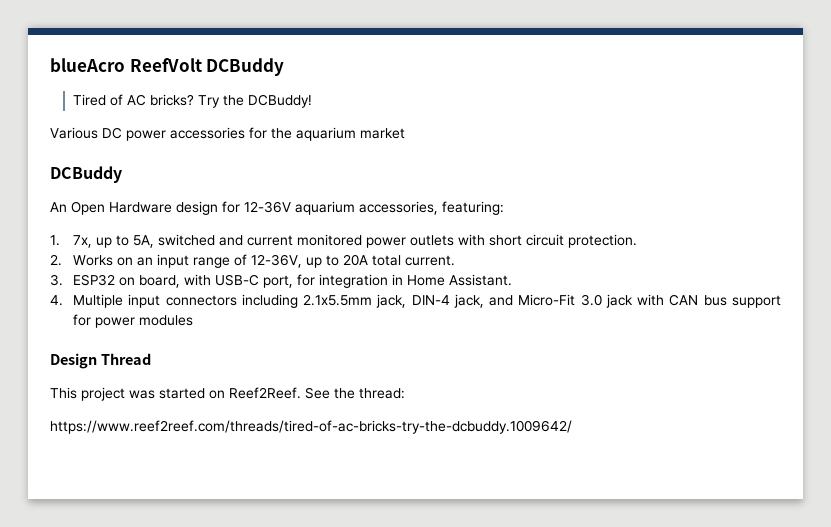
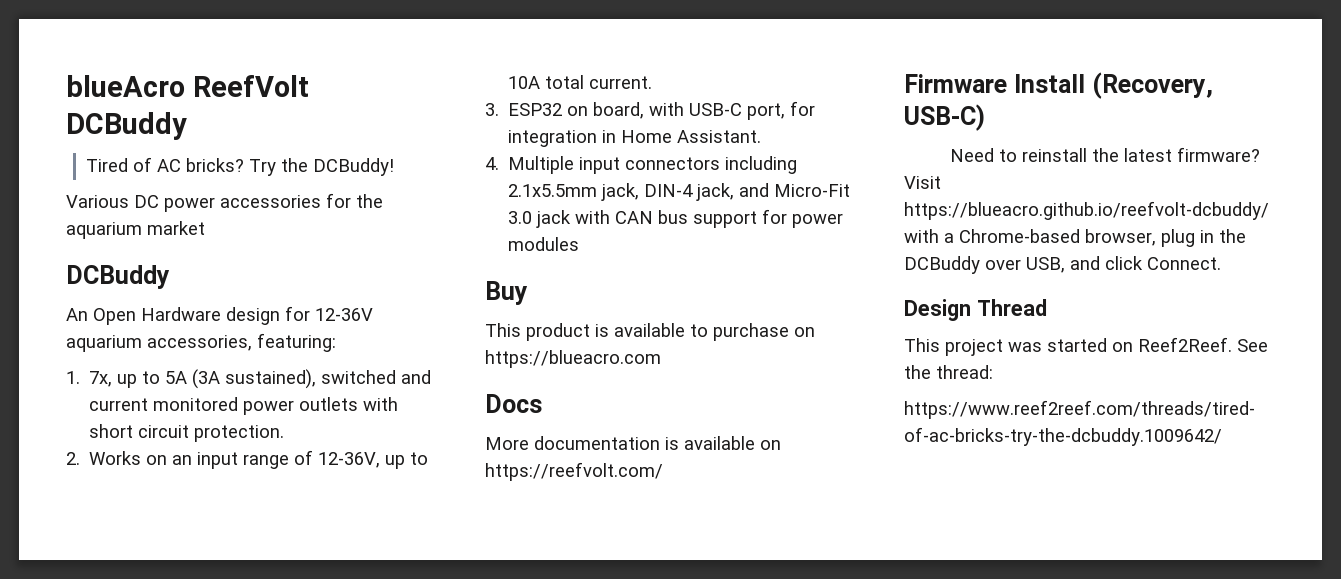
[132,235,154,248] 5A, -> [165,369,317,389] 5A (3A sustained),
[342,254,368,266] 20A -> [508,76,541,89] 10A
(193, 320) none -> [485,281,528,305] [485,323,815,341] [485,350,661,368] [485,394,542,413] [485,436,781,450] [485,462,663,481] [904,72,1213,99] [904,104,985,131] [949,147,1260,162] [904,176,941,189] [904,201,1269,220] [904,229,1246,247] [904,256,1221,274] // Buy // This product is available to purchase on https://blueacro.com // Docs // More documentation is available on https://reefvolt.com/ // Firmware Install (Recovery, USB-C) // Need to reinstall the latest firmware? Visit https://blueacro.github.io/reefvolt-dcbuddy/ with a Chrome-based browser, plug in the DCBuddy over USB, and click Connect.

